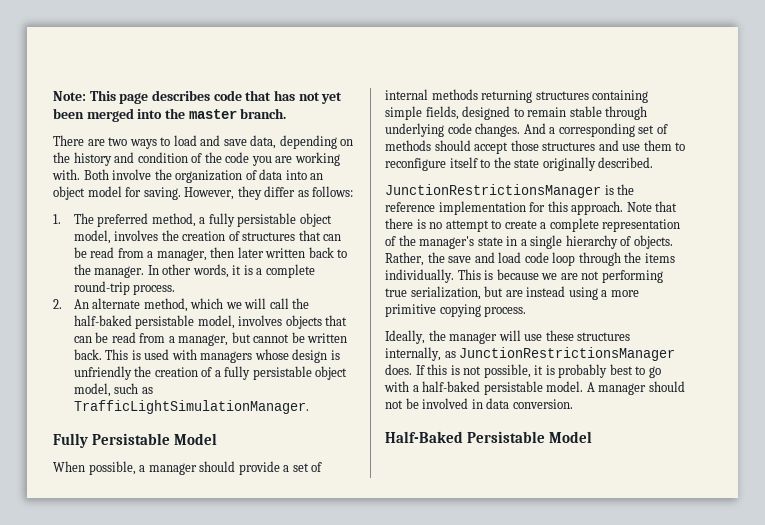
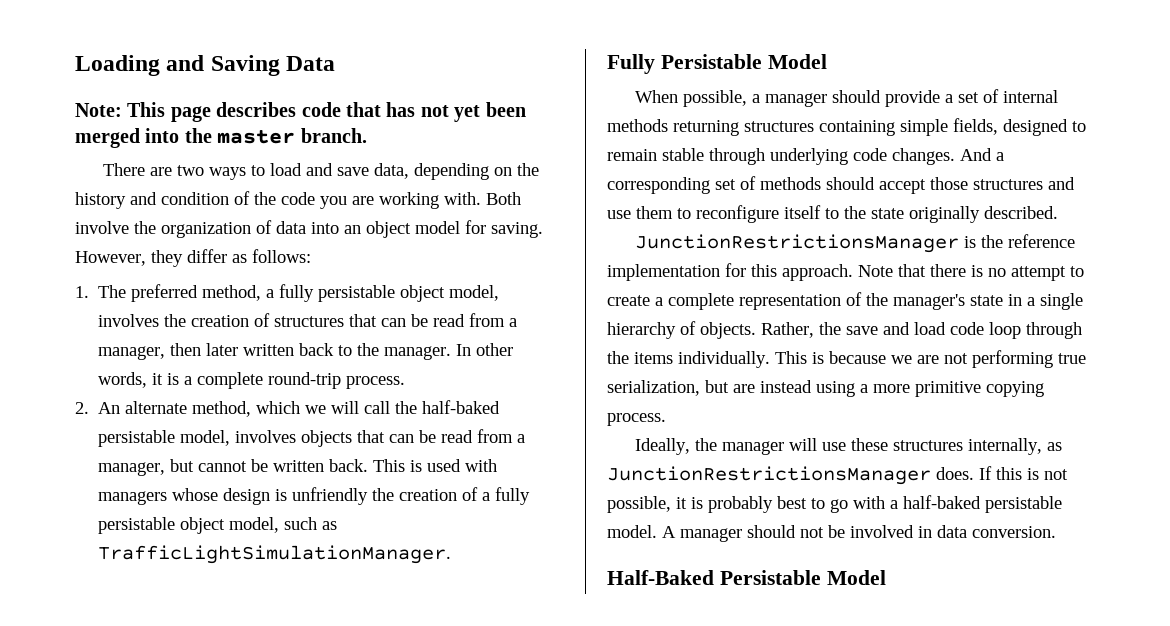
(53, 96) none -> [75,55,336,76] Loading and Saving Data //

